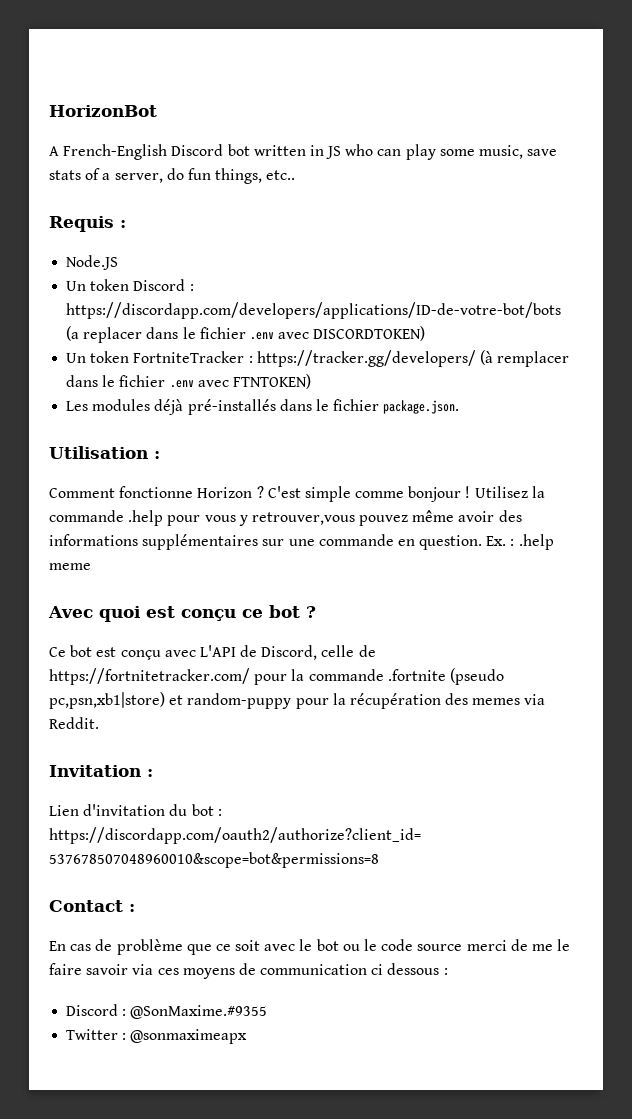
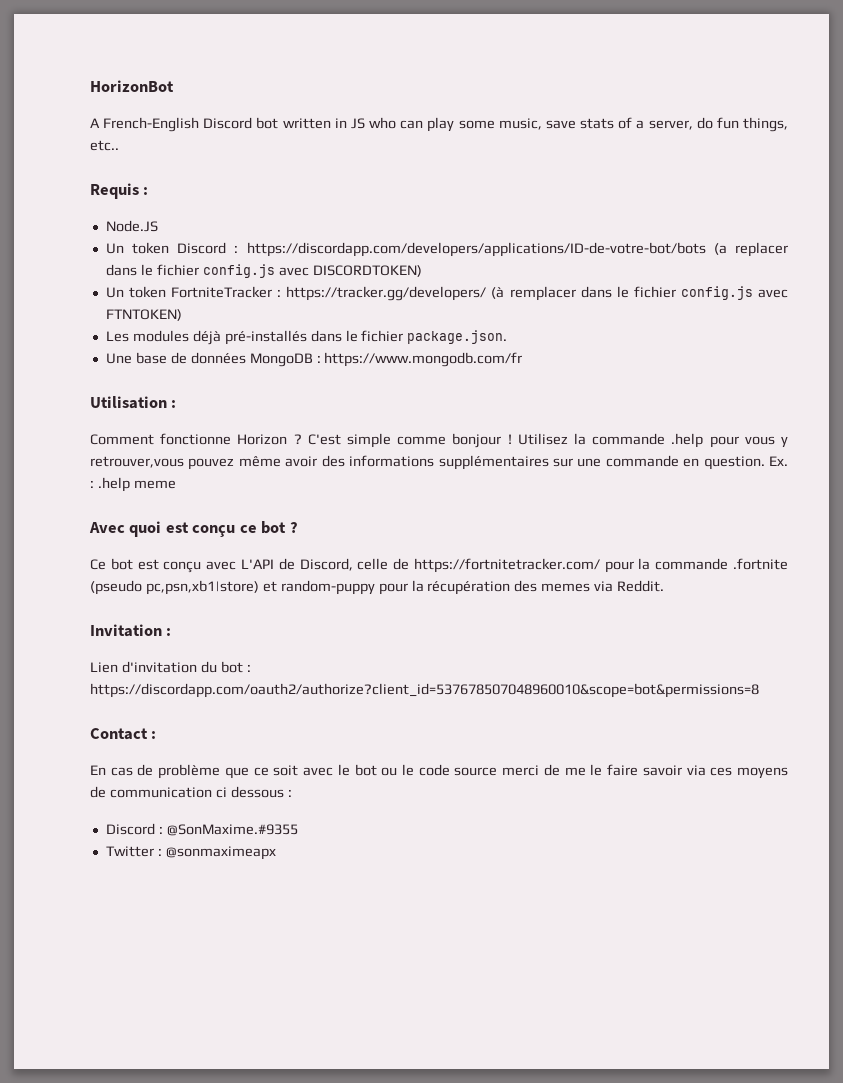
[249,332,274,340] .env -> [202,264,275,278] config.js
[169,380,194,388] .env -> [680,286,753,300] config.js
(460, 407) none -> [105,352,523,367] // Une base de données MongoDB : https://www.mongodb.com/fr

